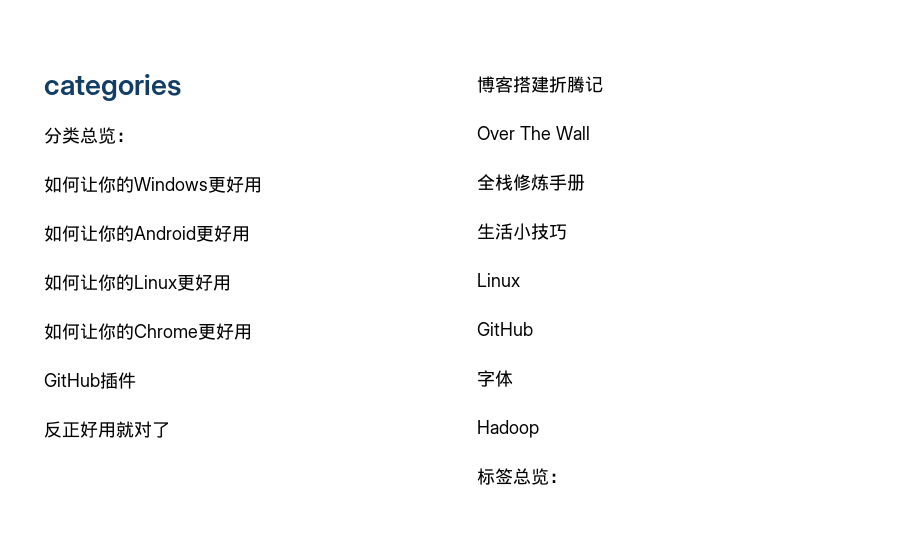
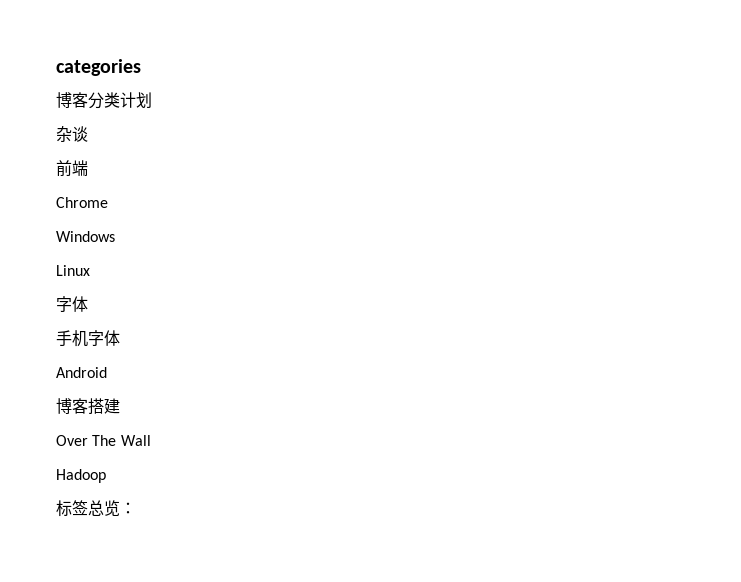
[44,127,134,144] [44,176,262,193] [44,225,250,242] [44,274,231,291] [44,323,252,340] [44,372,136,389] [44,421,170,438] 分类总览： // 如何让你的Windows更好用 // 如何让你的Android更好用 // 如何让你的Linux更好用 // 如何让你的Chrome更好用 // GitHub插件 // 反正好用就对了 -> [56,92,152,109] [56,126,88,142] [56,160,88,177] [56,197,108,208] [56,231,115,242] [56,265,90,276] [56,296,88,312] [56,330,120,347] [56,367,107,378] 博客分类计划 // 杂谈 // 前端 // Chrome // Windows // Linux // 字体 // 手机字体 // Android
[549,76,603,93] 折腾记 -> (120, 406) none
[477,174,585,191] [477,223,567,240] [477,273,520,287] [477,322,533,336] [477,370,513,387] // 全栈修炼手册 // 生活小技巧 // Linux // GitHub // 字体 -> (151, 440) none

